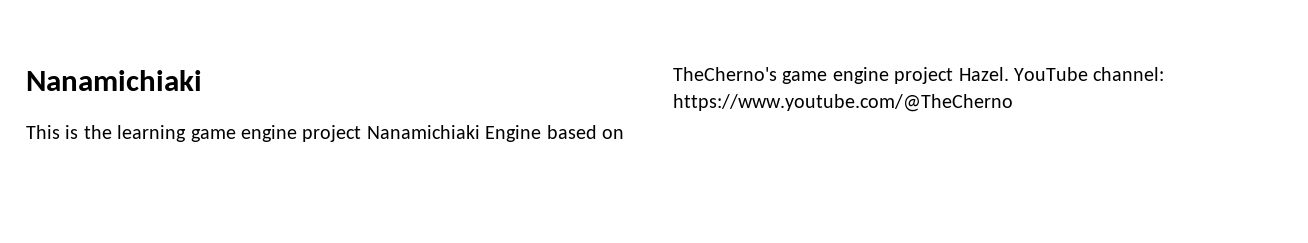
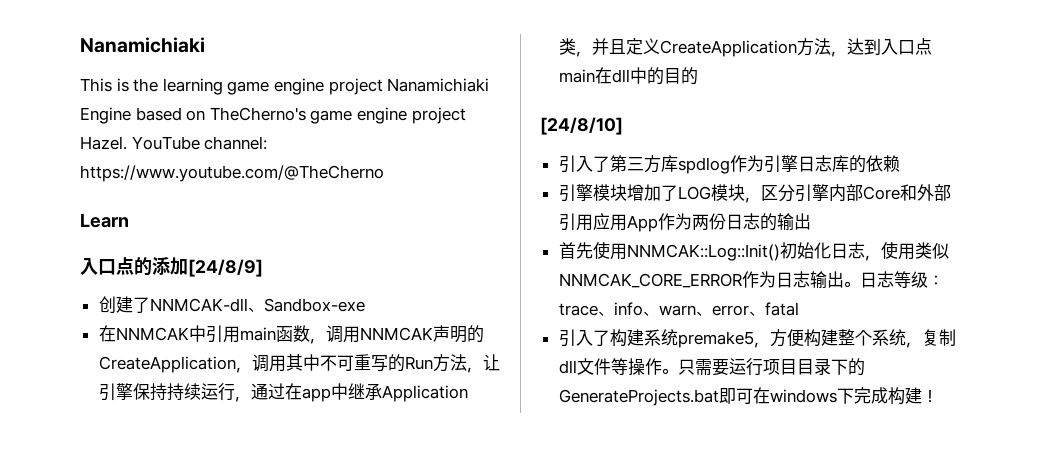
(1013, 103) none -> [80,213,129,228] [80,257,263,277] [98,296,365,314] [98,325,484,344] [98,354,500,373] [98,383,468,402] [558,38,932,57] [558,67,698,85] [540,117,623,135] [558,155,900,174] [558,184,951,203] [558,213,811,232] [558,241,949,261] [558,271,944,289] [558,302,799,316] [558,329,956,348] [558,358,865,376] [558,387,938,406] // Learn // 入口点的添加[24/8/9] // 创建了NNMCAK-dll、Sandbox-exe // 在NNMCAK中引用main函数，调用NNMCAK声明的CreateApplication，调用其中不可重写的Run方法，让引擎保持持续运行，通过在app中继承Application类，并且定义CreateApplication方法，达到入口点main在dll中的目的 // [24/8/10] // 引入了第三方库spdlog作为引擎日志库的依赖 // 引擎模块增加了LOG模块，区分引擎内部Core和外部引用应用App作为两份日志的输出 // 首先使用NNMCAK::Log::Init()初始化日志，使用类似NNMCAK_CORE_ERROR作为日志输出。日志等级：trace、info、warn、error、fatal // 引入了构建系统premake5，方便构建整个系统，复制dll文件等操作。只需要运行项目目录下的GenerateProjects.bat即可在windows下完成构建！

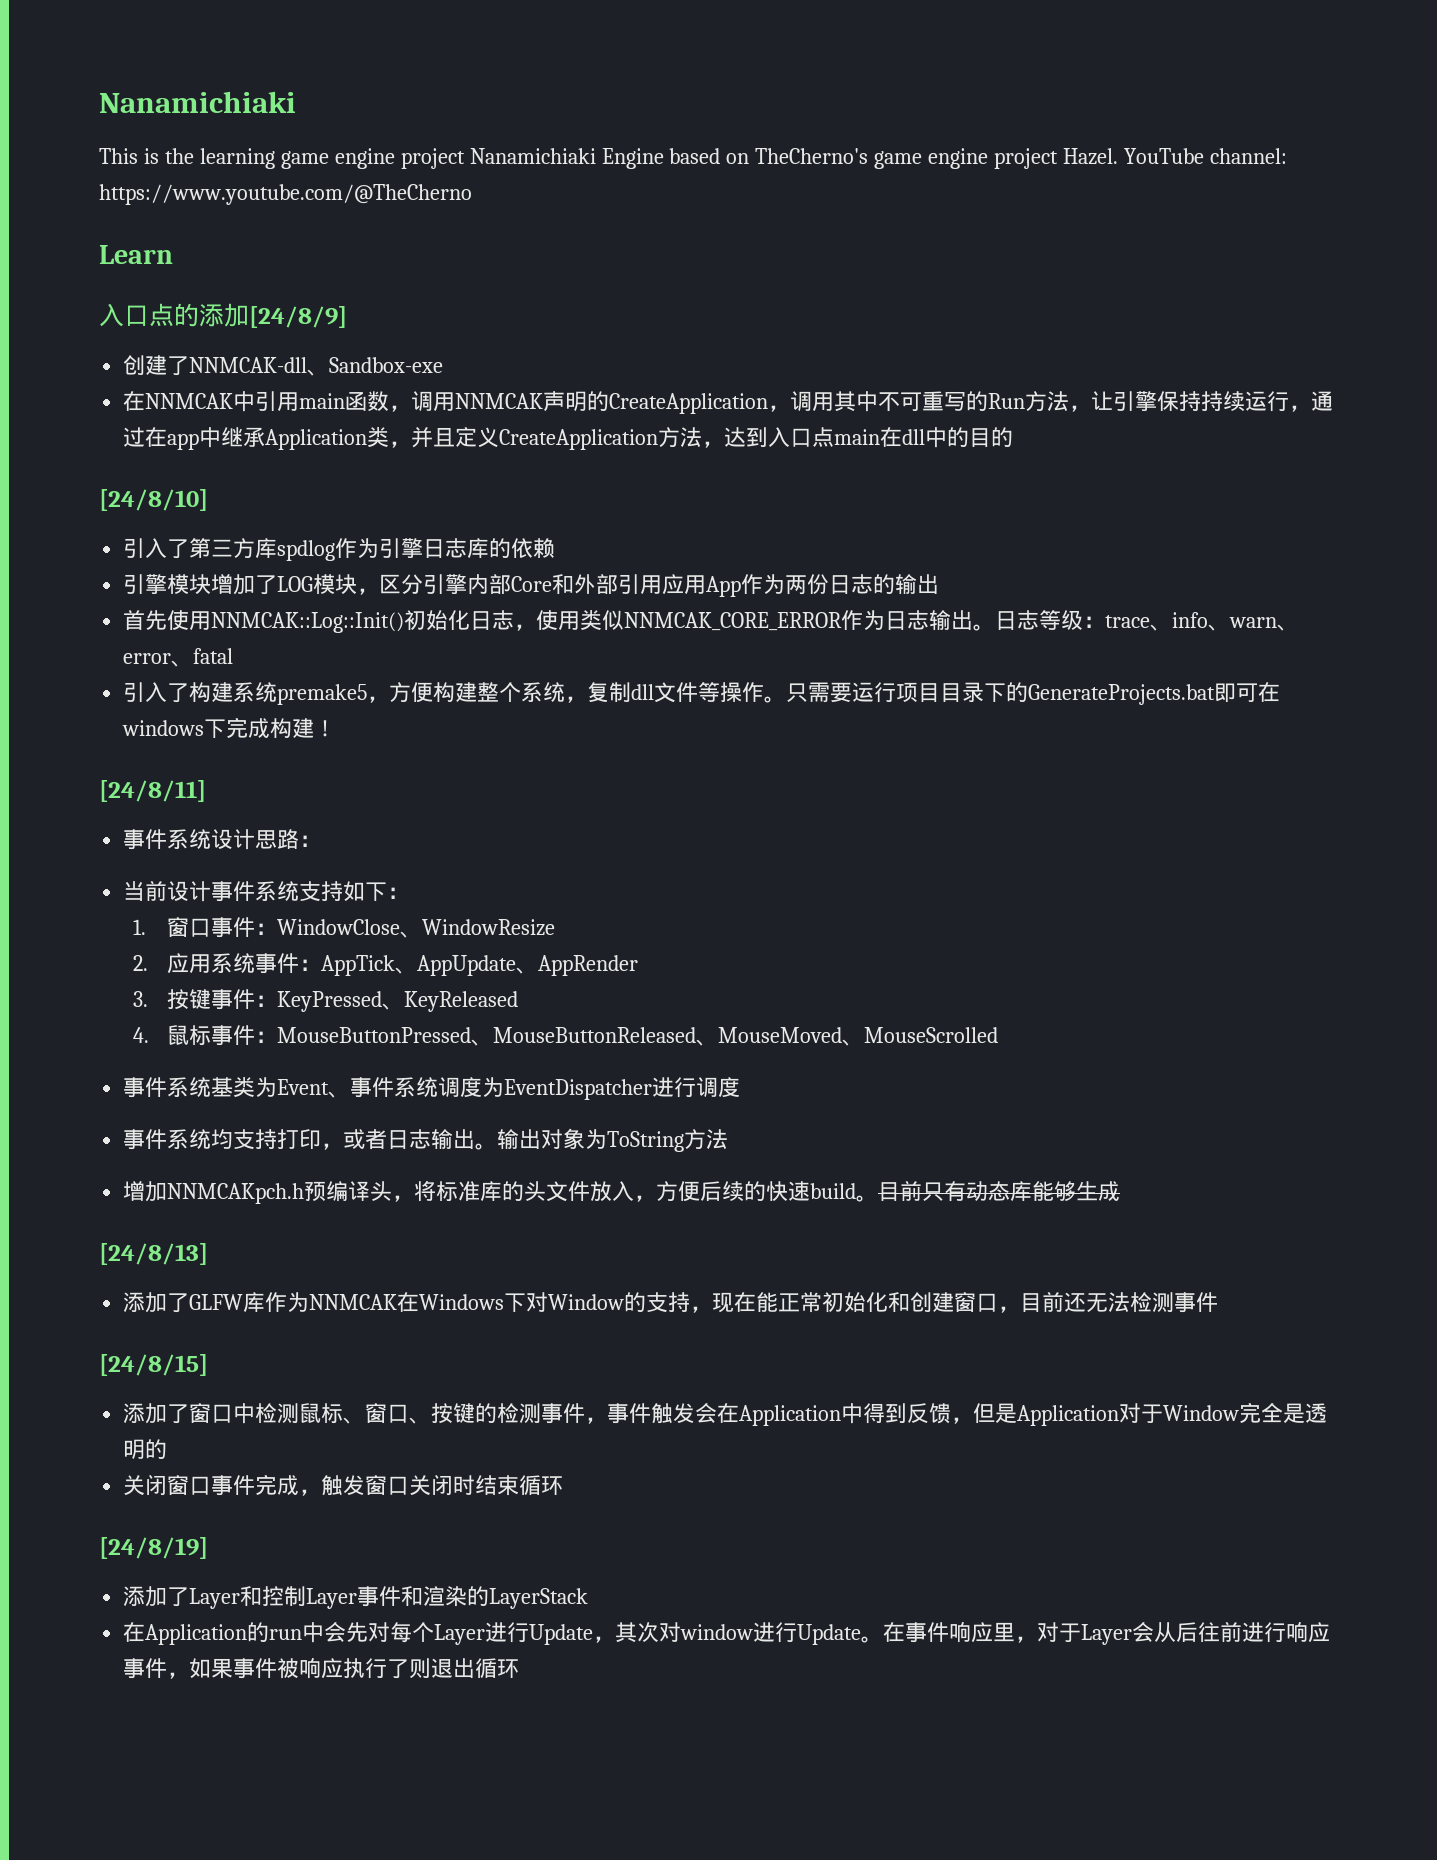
(938, 396) none -> [99,780,206,802] [123,829,322,850] [123,880,410,902] [132,917,555,938] [132,953,638,976] [132,989,518,1012] [132,1025,998,1046] [123,1077,741,1100] [123,1128,729,1152] [123,1180,1121,1204] [99,1243,208,1265] [123,1291,1219,1313] [99,1354,208,1376] [123,1402,1328,1426] [123,1439,168,1459] [123,1474,564,1496] [99,1537,208,1559] [123,1586,589,1609] [123,1621,1331,1645] [123,1657,520,1679] // [24/8/11] // 事件系统设计思路： // 当前设计事件系统支持如下： // 1.窗口事件：WindowClose、WindowResize // 2.应用系统事件：AppTick、AppUpdate、AppRender // 3.按键事件：KeyPressed、KeyReleased // 4.鼠标事件：MouseButtonPressed、MouseButtonReleased、MouseMoved、MouseScrolled // 事件系统基类为Event、事件系统调度为EventDispatcher进行调度 // 事件系统均支持打印，或者日志输出。输出对象为ToString方法 // 增加NNMCAKpch.h预编译头，将标准库的头文件放入，方便后续的快速build。目前只有动态库能够生成 // [24/8/13] // 添加了GLFW库作为NNMCAK在Windows下对Window的支持，现在能正常初始化和创建窗口，目前还无法检测事件 // [24/8/15] // 添加了窗口中检测鼠标、窗口、按键的检测事件，事件触发会在Application中得到反馈，但是Application对于Window完全是透明的 // 关闭窗口事件完成，触发窗口关闭时结束循环 // [24/8/19] // 添加了Layer和控制Layer事件和渲染的LayerStack // 在Application的run中会先对每个Layer进行Update，其次对window进行Update。在事件响应里，对于Layer会从后往前进行响应事件，如果事件被响应执行了则退出循环

